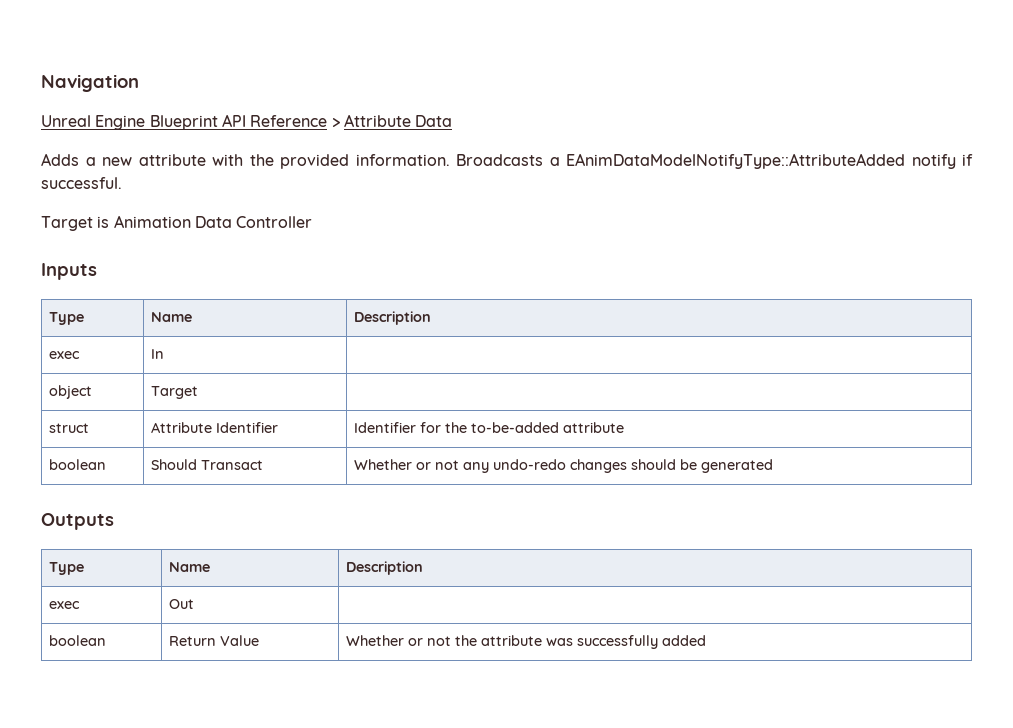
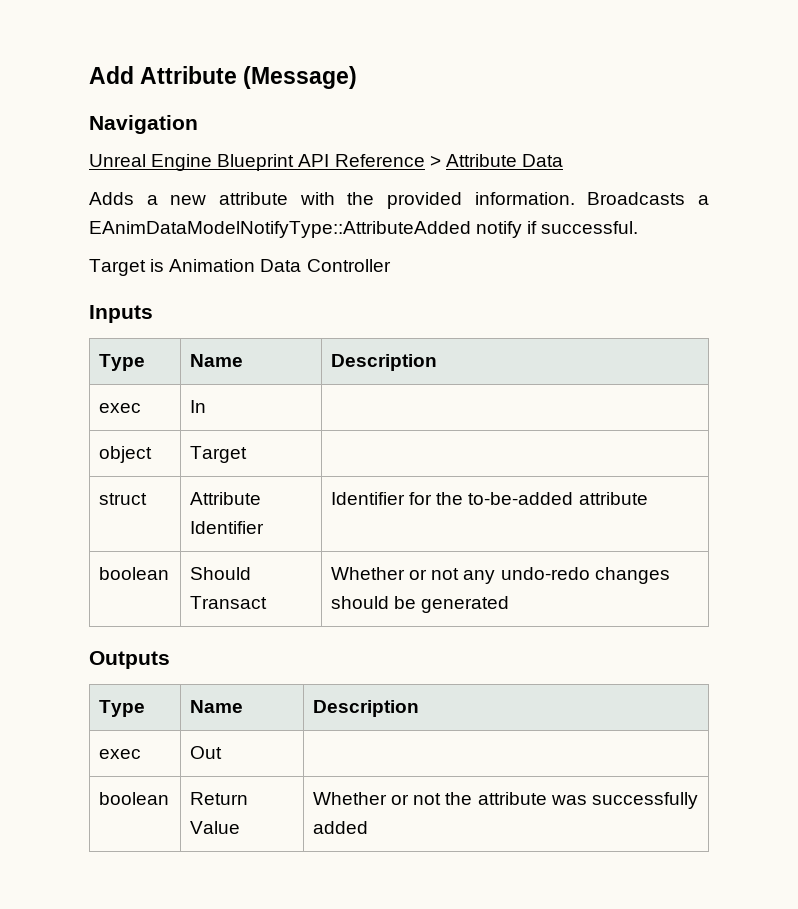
(41, 83) none -> [89,66,358,89] Add Attribute (Message) //

